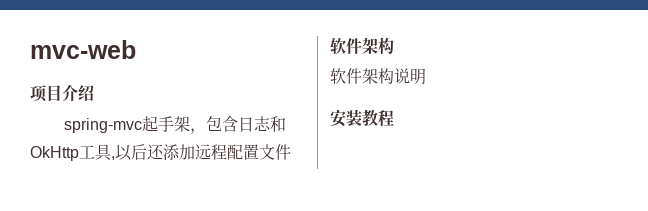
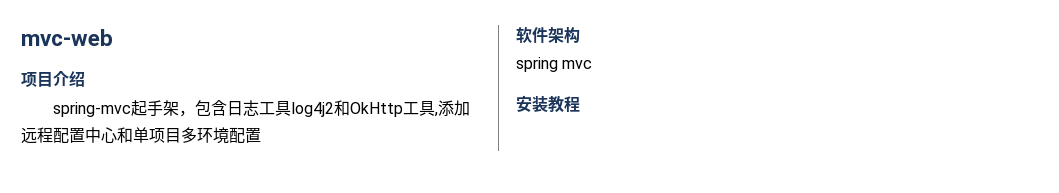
(271, 123) none -> [258,101,334,117] 工具log4j2
[115,144,164,161] 以后还 -> (438, 114) none
[259,144,291,160] 文件 -> [85,127,261,144] 中心和单项目多环境配置
[330,68,426,85] 软件架构说明 -> [516,57,593,72] spring mvc

